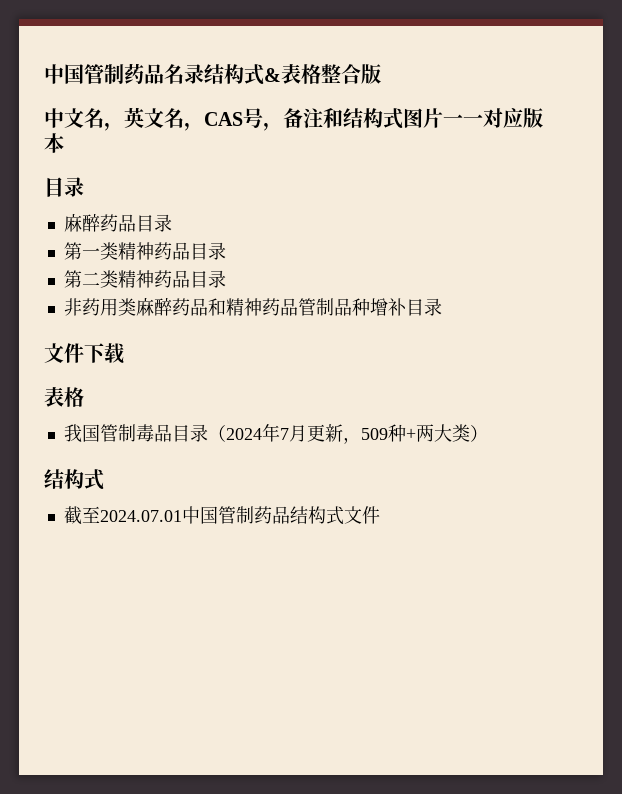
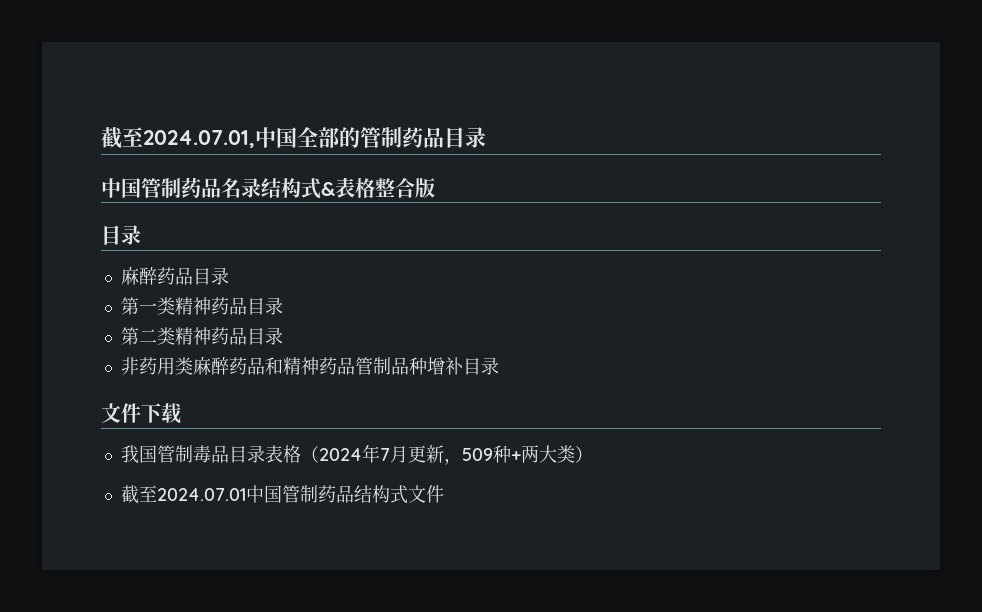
(44, 74) none -> [101,127,486,149] 截至2024.07.01,中国全部的管制药品目录 //
[44,107,543,131] [44,133,64,153] // 中文名，英文名，CAS号，备注和结构式图片一一对应版本 -> (435, 188) none
[44,387,84,407] // 表格 -> (182, 413) none
(208, 433) none -> [264,445,301,463] 表格
[44,469,104,490] // 结构式 -> (593, 454) none

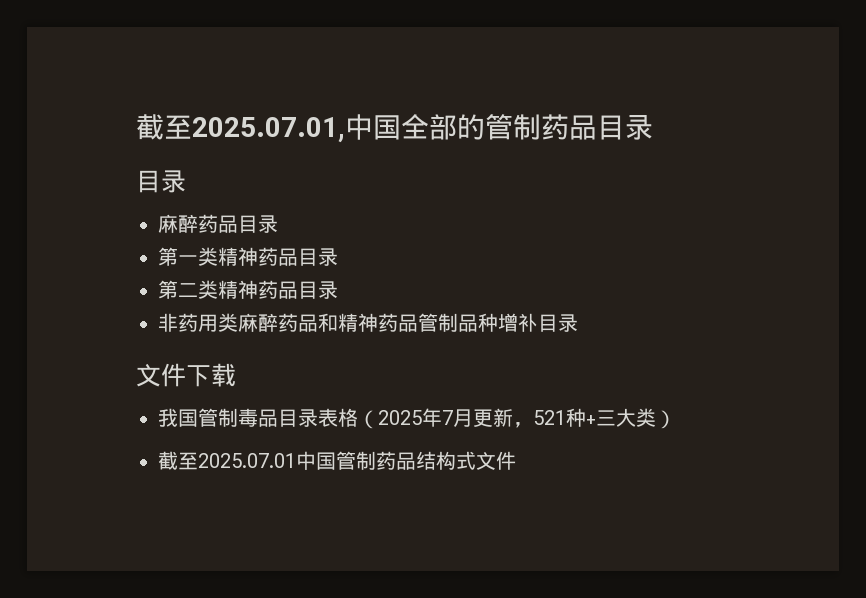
[101,127,255,149] 截至2024.07.01, -> [136,114,345,143] 截至2025.07.01,
[101,177,435,199] // 中国管制药品名录结构式&表格整合版 -> (653, 127) none
[318,448,362,461] 2024 -> [378,410,422,425] 2025
[461,445,539,463] 509种+两 -> [533,408,616,427] 521种+三
[156,488,246,501] 2024.07.01 -> [198,453,296,468] 2025.07.01

